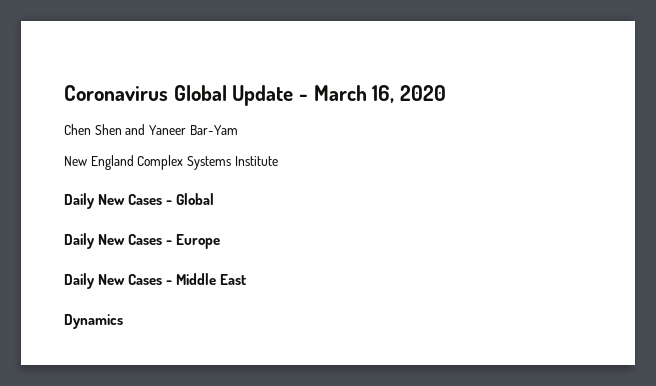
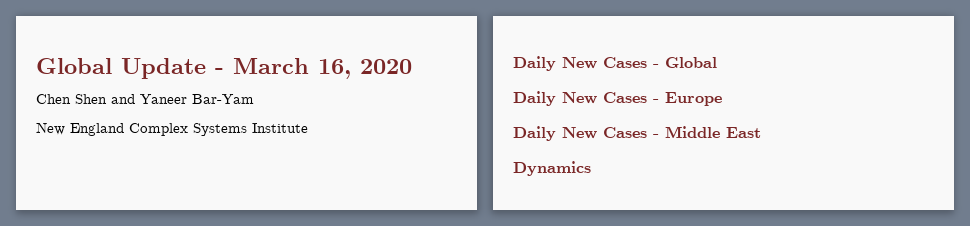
[64,85,168,101] Coronavirus -> (36, 66) none

